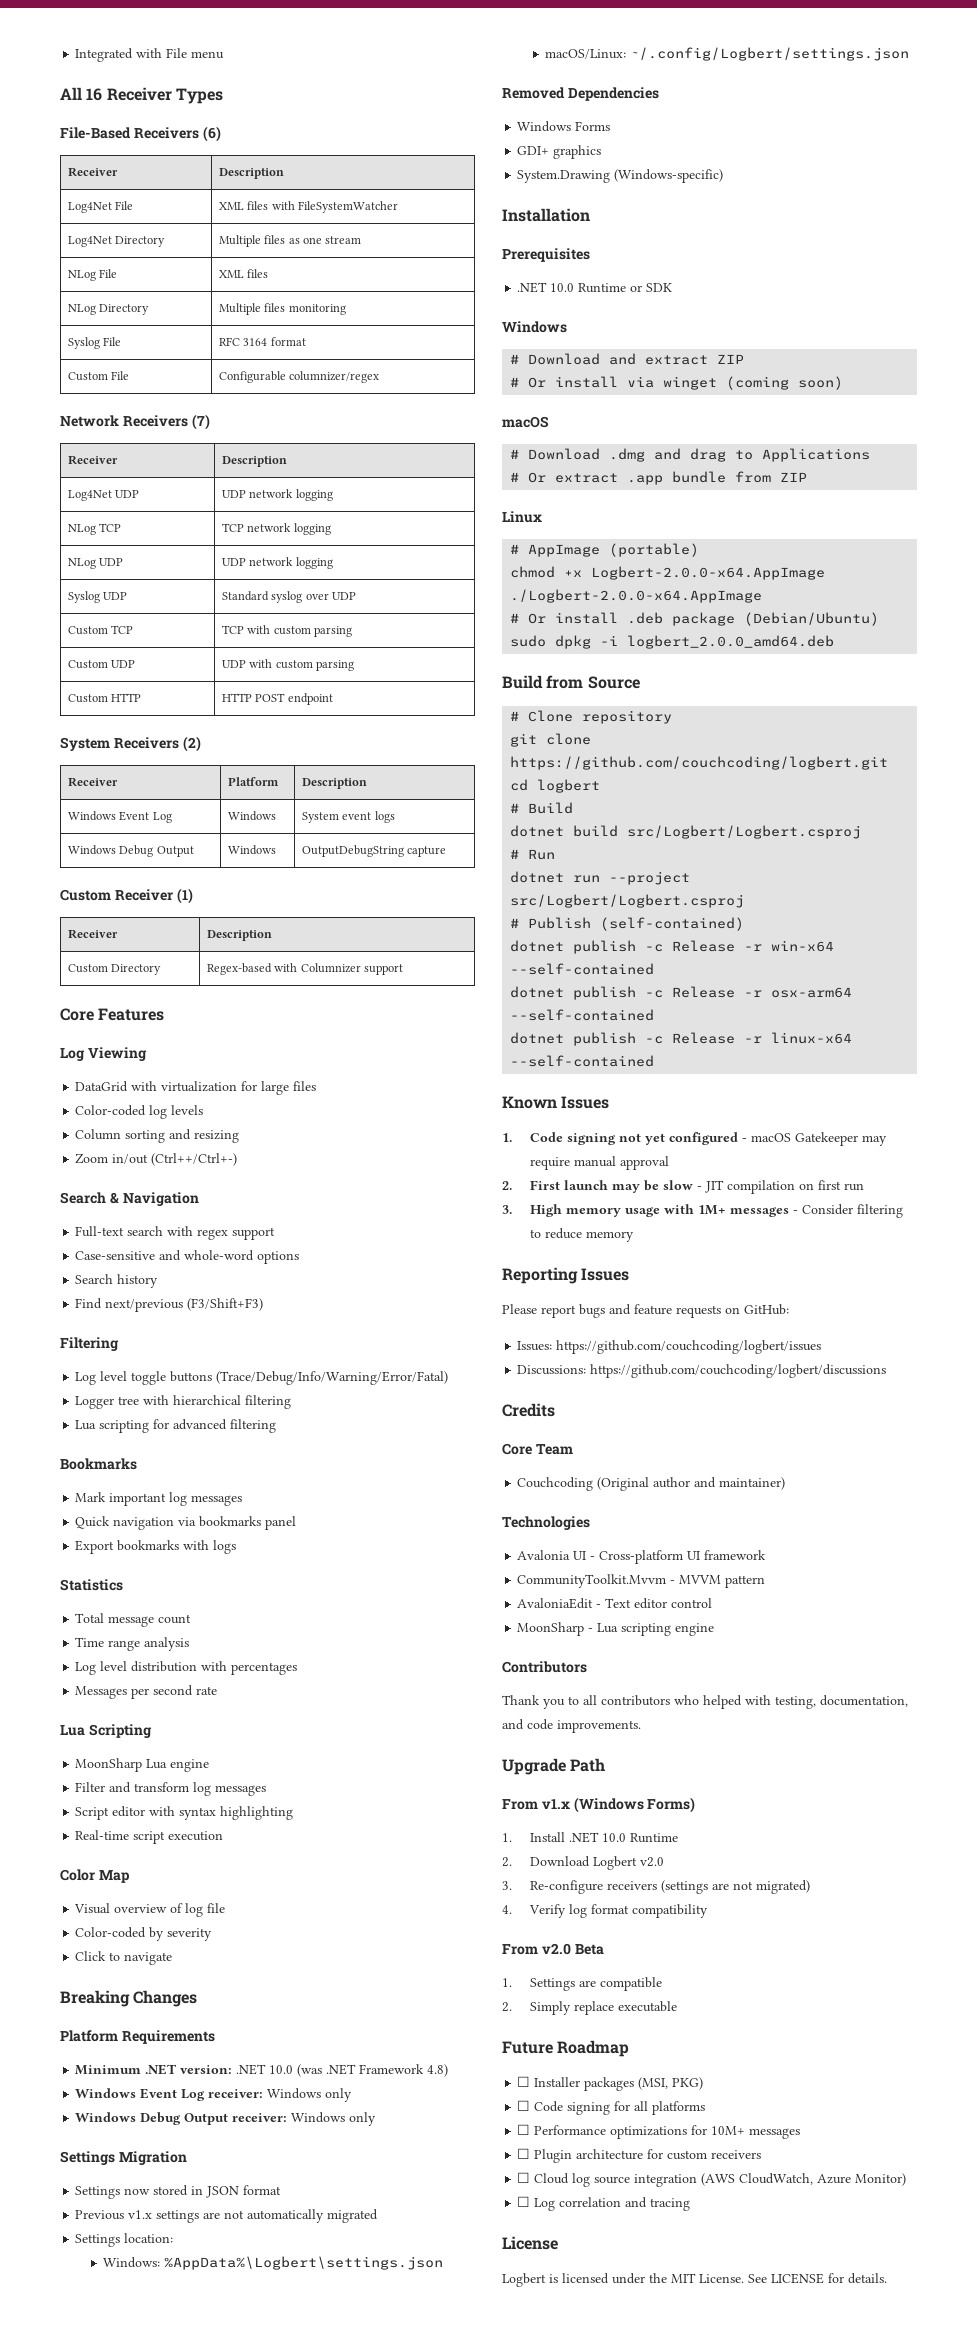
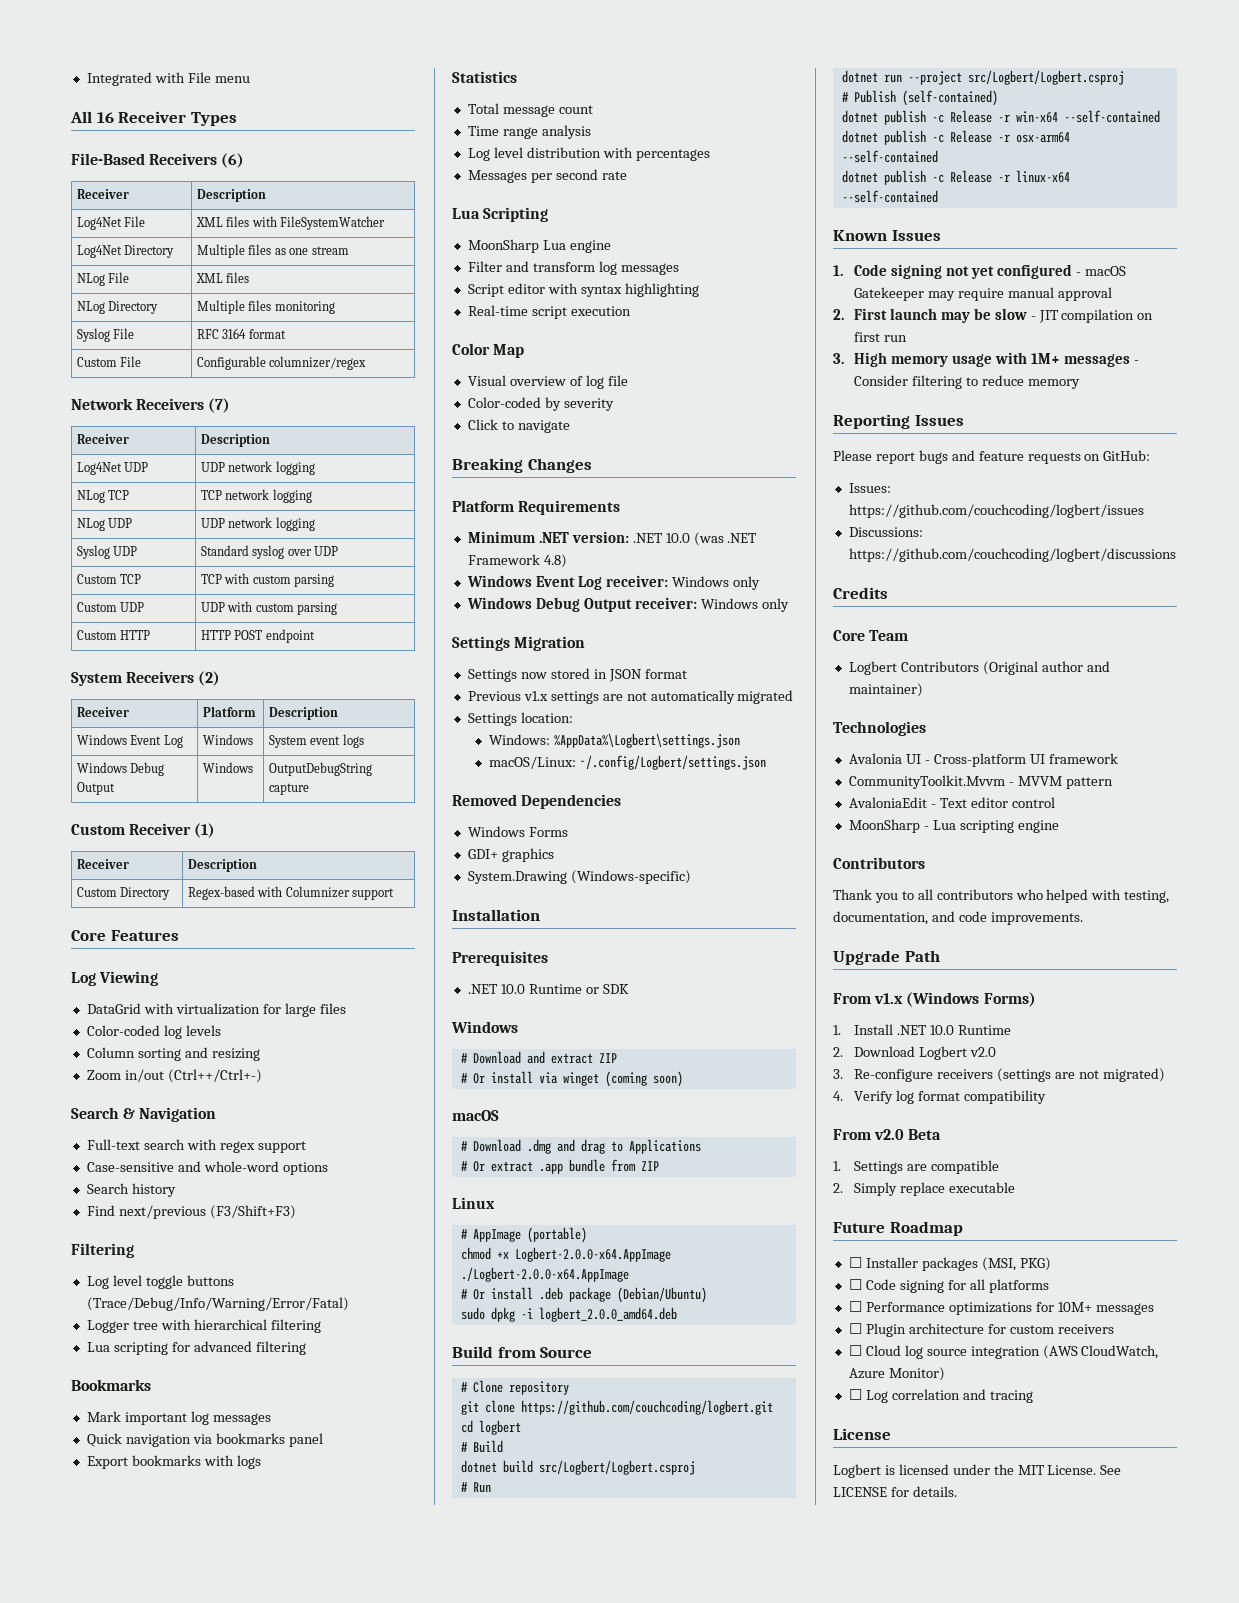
[517,1477,594,1491] Couchcoding -> [848,661,979,675] Logbert Contributors

